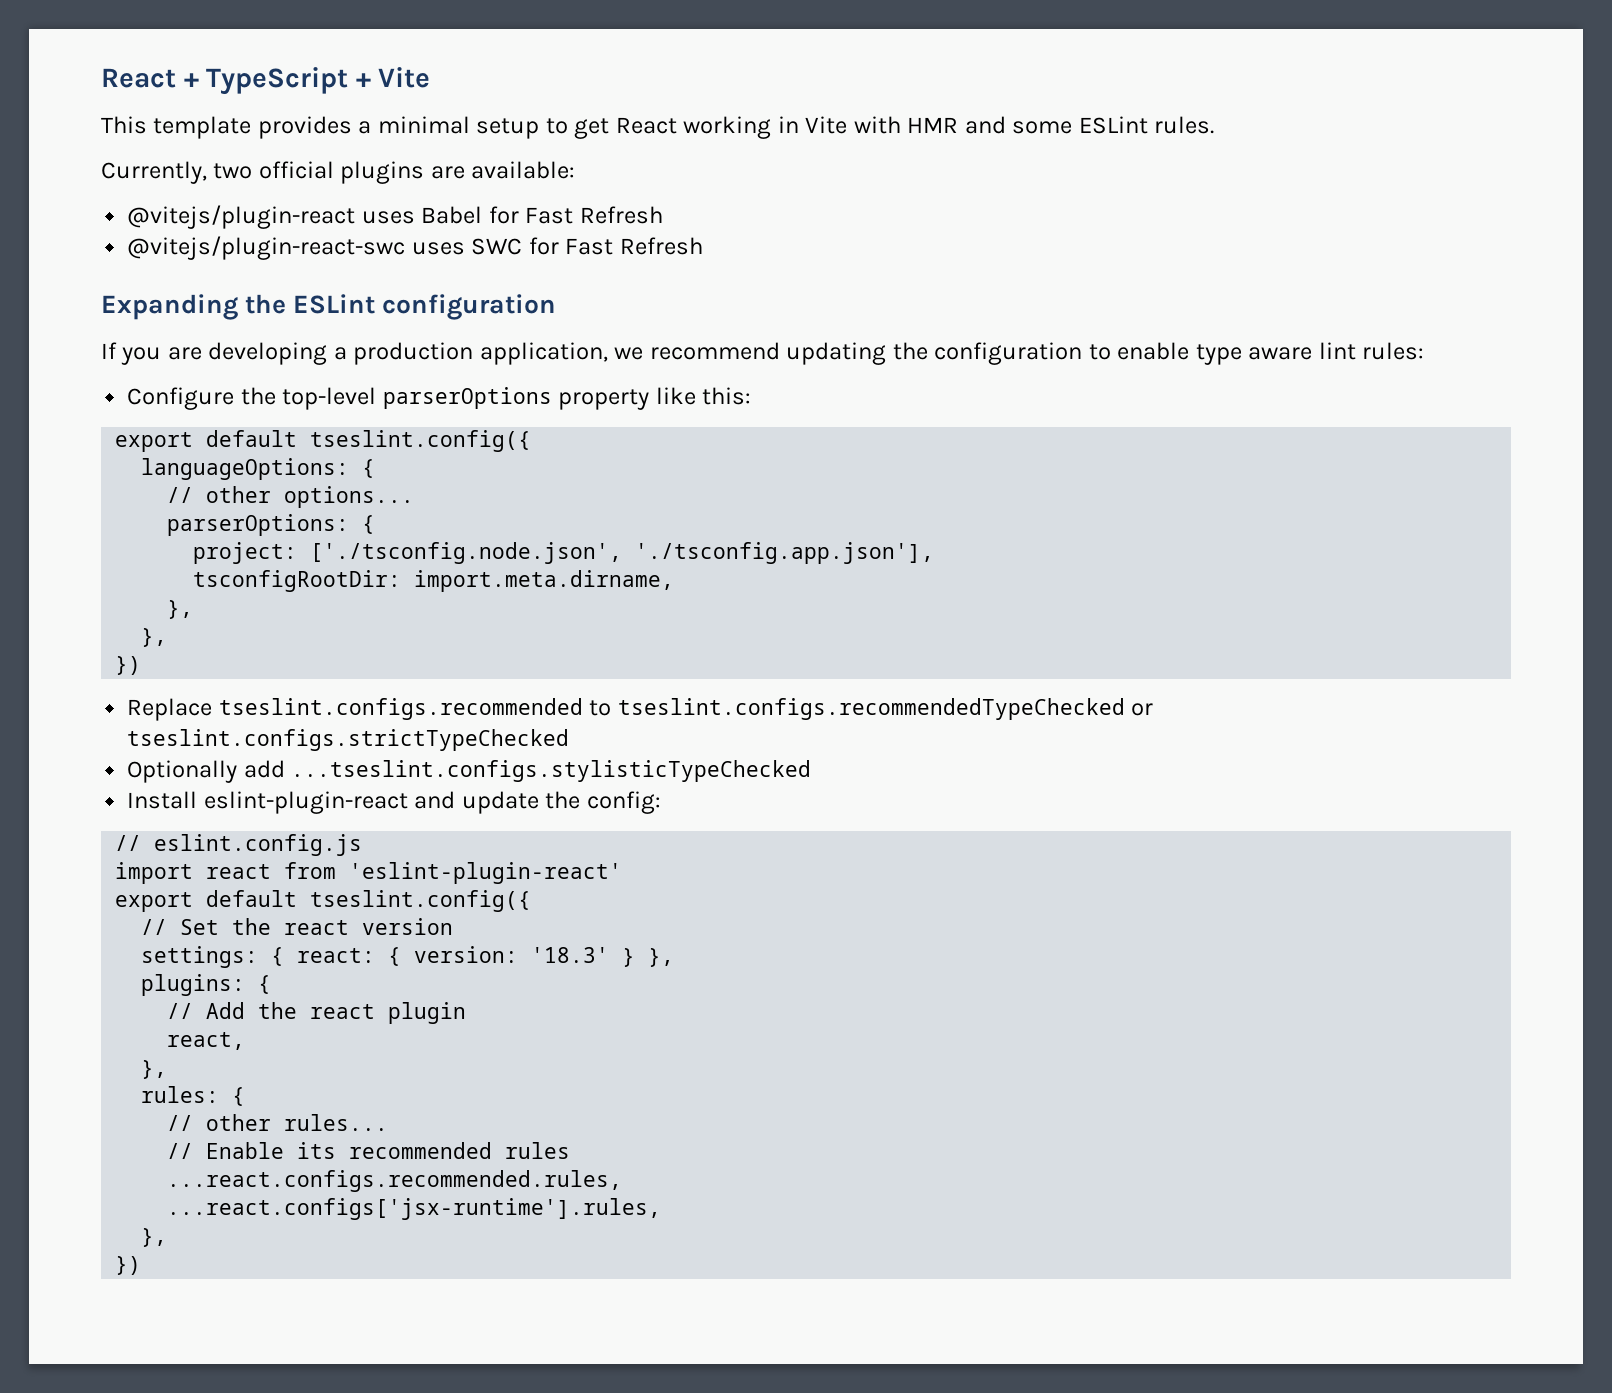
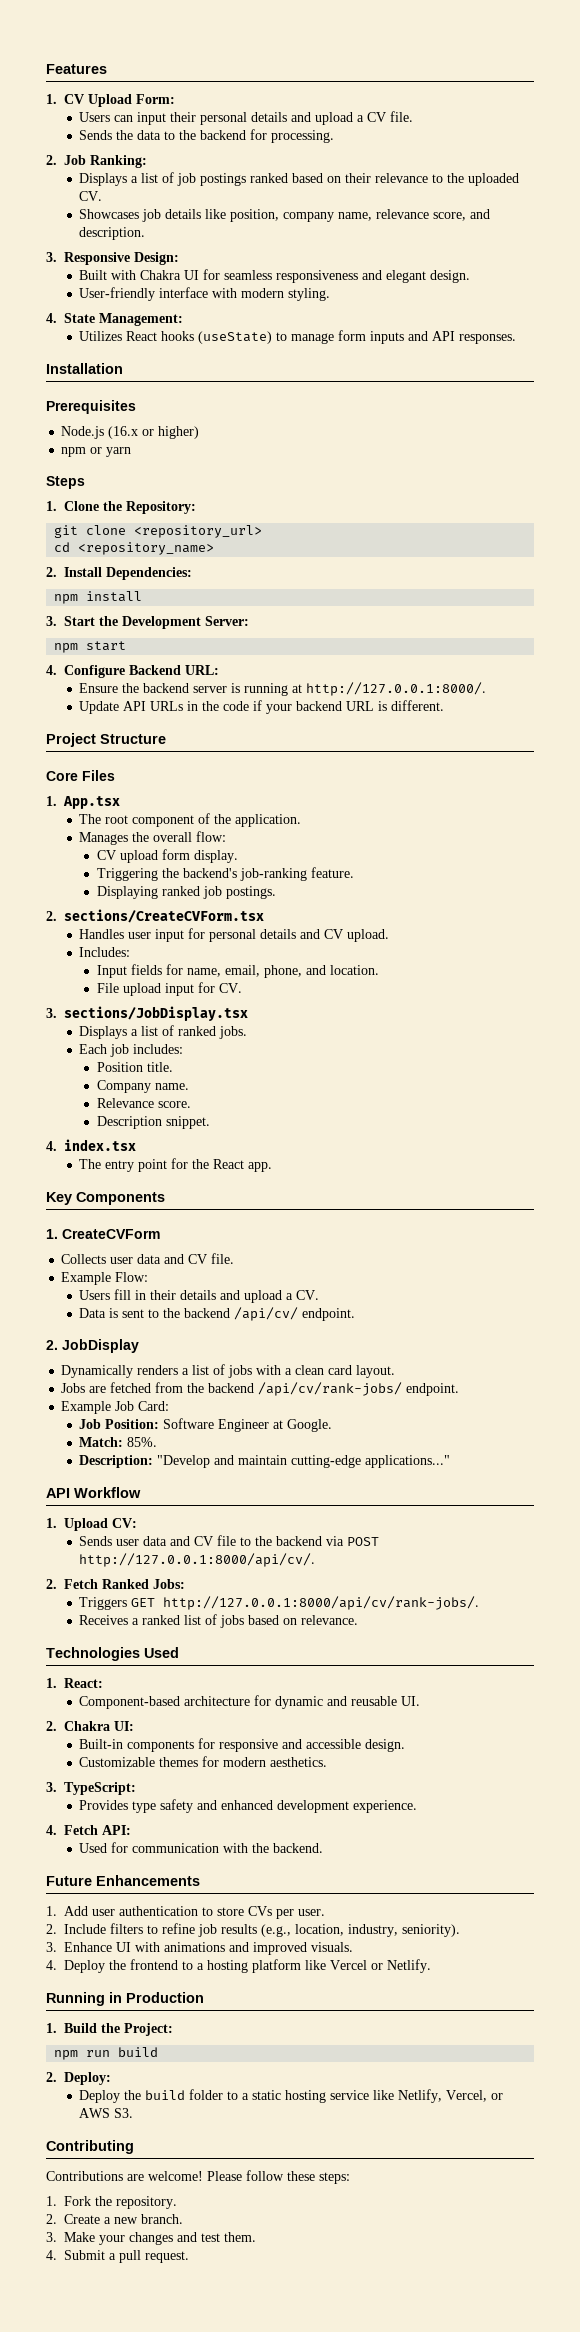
[101,67,431,95] [101,116,1215,139] [101,161,576,184] [127,205,663,229] [127,236,703,260] [101,294,557,320] [101,342,1425,365] [127,387,752,410] [115,430,532,452] [141,458,376,480] [167,486,415,508] [167,514,376,536] [193,542,935,564] [193,570,675,592] [167,600,194,619] [141,628,168,647] [115,656,142,675] [127,698,1154,721] [127,729,570,751] [127,760,812,783] [127,791,661,814] [115,834,363,856] [115,862,623,884] [115,890,532,912] [141,918,454,935] [141,946,675,968] [141,974,272,996] [167,1002,467,1024] [167,1032,246,1050] [141,1060,168,1079] [141,1086,246,1106] [167,1114,389,1131] [167,1142,571,1159] [167,1170,623,1192] [167,1198,662,1220] [141,1228,168,1247] [115,1256,142,1275] React + TypeScript + Vite // This template provides a minimal setup to get React working in Vite with HMR and some ESLint rules. // Currently, two official plugins are available: // @vitejs/plugin-react uses Babel for Fast Refresh // @vitejs/plugin-react-swc uses SWC for Fast Refresh // Expanding the ESLint configuration // If you are developing a production application, we recommend updating the configuration to enable type aware lint rules: // Configure the top-level parserOptions property like this: // export default tseslint.config({ // languageOptions: { // // other options... // parserOptions: { // project: ['./tsconfig.node.json', './tsconfig.app.json'], // tsconfigRootDir: import.meta.dirname, // }, // }, // }) // Replace tseslint.configs.recommended to tseslint.configs.recommendedTypeChecked or tseslint.configs.strictTypeChecked // Optionally add ...tseslint.configs.stylisticTypeChecked // Install eslint-plugin-react and update the config: // // eslint.config.js // import react from 'eslint-plugin-react' // export default tseslint.config({ // // Set the react version // settings: { react: { version: '18.3' } }, // plugins: { // // Add the react plugin // react, // }, // rules: { // // other rules... // // Enable its recommended rules // ...react.configs.recommended.rules, // ...react.configs['jsx-runtime'].rules, // }, // }) -> [46,64,107,74] [46,94,175,107] [79,111,414,125] [79,129,335,143] [46,155,147,168] [79,172,520,186] [79,191,103,201] [79,209,491,222] [79,227,146,240] [46,252,179,265] [79,269,471,283] [79,287,331,301] [46,313,183,326] [79,330,517,344] [46,363,123,374] [46,400,136,414] [61,426,200,439] [61,447,132,457] [46,476,85,489] [46,501,196,514] [54,525,263,538] [54,542,215,555] [46,567,192,580] [54,591,143,604] [46,616,249,629] [54,641,127,653] [46,665,219,678] [79,682,487,696] [79,700,445,714] [46,733,166,747] [46,770,115,781] [46,796,120,809] [79,813,302,827] [79,831,227,845] [96,849,238,863] [96,867,354,881] [96,886,276,899] [46,909,264,923] [79,928,390,942] [79,947,131,957] [96,964,379,978] [96,982,242,996] [46,1006,248,1021] [79,1025,248,1039] [79,1044,184,1057] [96,1062,173,1072] [96,1080,189,1093] [96,1098,191,1108] [96,1116,210,1129] [46,1139,136,1151] [79,1158,273,1172] [46,1192,165,1205] [46,1229,160,1239] [61,1253,235,1264] [61,1272,149,1285] [79,1289,320,1303] [79,1307,356,1321] [46,1339,139,1353] [61,1364,396,1378] [61,1382,460,1396] [61,1401,170,1414] [79,1418,333,1432] [79,1437,158,1447] [79,1455,451,1468] [46,1487,141,1498] [46,1518,137,1531] [79,1535,380,1546] [79,1553,316,1567] [46,1579,185,1589] [79,1596,480,1610] [79,1614,359,1628] [46,1647,179,1661] [46,1678,103,1688] [79,1695,421,1709] [46,1721,134,1731] [79,1738,406,1752] [79,1756,328,1767] [46,1782,136,1795] [79,1799,418,1813] [46,1825,131,1835] [79,1842,324,1853] [46,1875,200,1886] [46,1906,325,1919] [46,1923,460,1937] [46,1942,353,1955] [46,1959,431,1973] [46,1992,204,2006] [46,2023,173,2036] [54,2047,159,2060] [46,2072,111,2085] [79,2089,504,2103] [79,2108,134,2118] [46,2140,134,2154] [46,2170,350,2184] [46,2196,177,2209] [46,2214,183,2224] [46,2232,256,2245] [46,2250,189,2263] Features // 1. CV Upload Form: // Users can input their personal details and upload a CV file. // Sends the data to the backend for processing. // 2. Job Ranking: // Displays a list of job postings ranked based on their relevance to the uploaded CV. // Showcases job details like position, company name, relevance score, and description. // 3. Responsive Design: // Built with Chakra UI for seamless responsiveness and elegant design. // User-friendly interface with modern styling. // 4. State Management: // Utilizes React hooks (useState) to manage form inputs and API responses. // Installation // Prerequisites // Node.js (16.x or higher) // npm or yarn // Steps // 1. Clone the Repository: // git clone <repository_url> // cd <repository_name> // 2. Install Dependencies: // npm install // 3. Start the Development Server: // npm start // 4. Configure Backend URL: // Ensure the backend server is running at http://127.0.0.1:8000/. // Update API URLs in the code if your backend URL is different. // Project Structure // Core Files // 1. App.tsx // The root component of the application. // Manages the overall flow: // CV upload form display. // Triggering the backend's job-ranking feature. // Displaying ranked job postings. // 2. sections/CreateCVForm.tsx // Handles user input for personal details and CV upload. // Includes: // Input fields for name, email, phone, and location. // File upload input for CV. // 3. sections/JobDisplay.tsx // Displays a list of ranked jobs. // Each job includes: // Position title. // Company name. // Relevance score. // Description snippet. // 4. index.tsx // The entry point for the React app. // Key Components // 1. CreateCVForm // Collects user data and CV file. // Example Flow: // Users fill in their details and upload a CV. // Data is sent to the backend /api/cv/ endpoint. // 2. JobDisplay // Dynamically renders a list of jobs with a clean card layout. // Jobs are fetched from the backend /api/cv/rank-jobs/ endpoint. // Example Job Card: // Job Position: Software Engineer at Google. // Match: 85%. // Description: "Develop and maintain cutting-edge applications..." // API Workflow // 1. Upload CV: // Sends user data and CV file to the backend via POST http://127.0.0.1:8000/api/cv/. // 2. Fetch Ranked Jobs: // Triggers GET http://127.0.0.1:8000/api/cv/rank-jobs/. // Receives a ranked list of jobs based on relevance. // Technologies Used // 1. React: // Component-based architecture for dynamic and reusable UI. // 2. Chakra UI: // Built-in components for responsive and accessible design. // Customizable themes for modern aesthetics. // 3. TypeScript: // Provides type safety and enhanced development experience. // 4. Fetch API: // Used for communication with the backend. // Future Enhancements // 1. Add user authentication to store CVs per user. // 2. Include filters to refine job results (e.g., location, industry, seniority). // 3. Enhance UI with animations and improved visuals. // 4. Deploy the frontend to a hosting platform like Vercel or Netlify. // Running in Production // 1. Build the Project: // npm run build // 2. Deploy: // Deploy the build folder to a static hosting service like Netlify, Vercel, or AWS S3. // Contributing // Contributions are welcome! Please follow these steps: // 1. Fork the repository. // 2. Create a new branch. // 3. Make your changes and test them. // 4. Submit a pull request.

